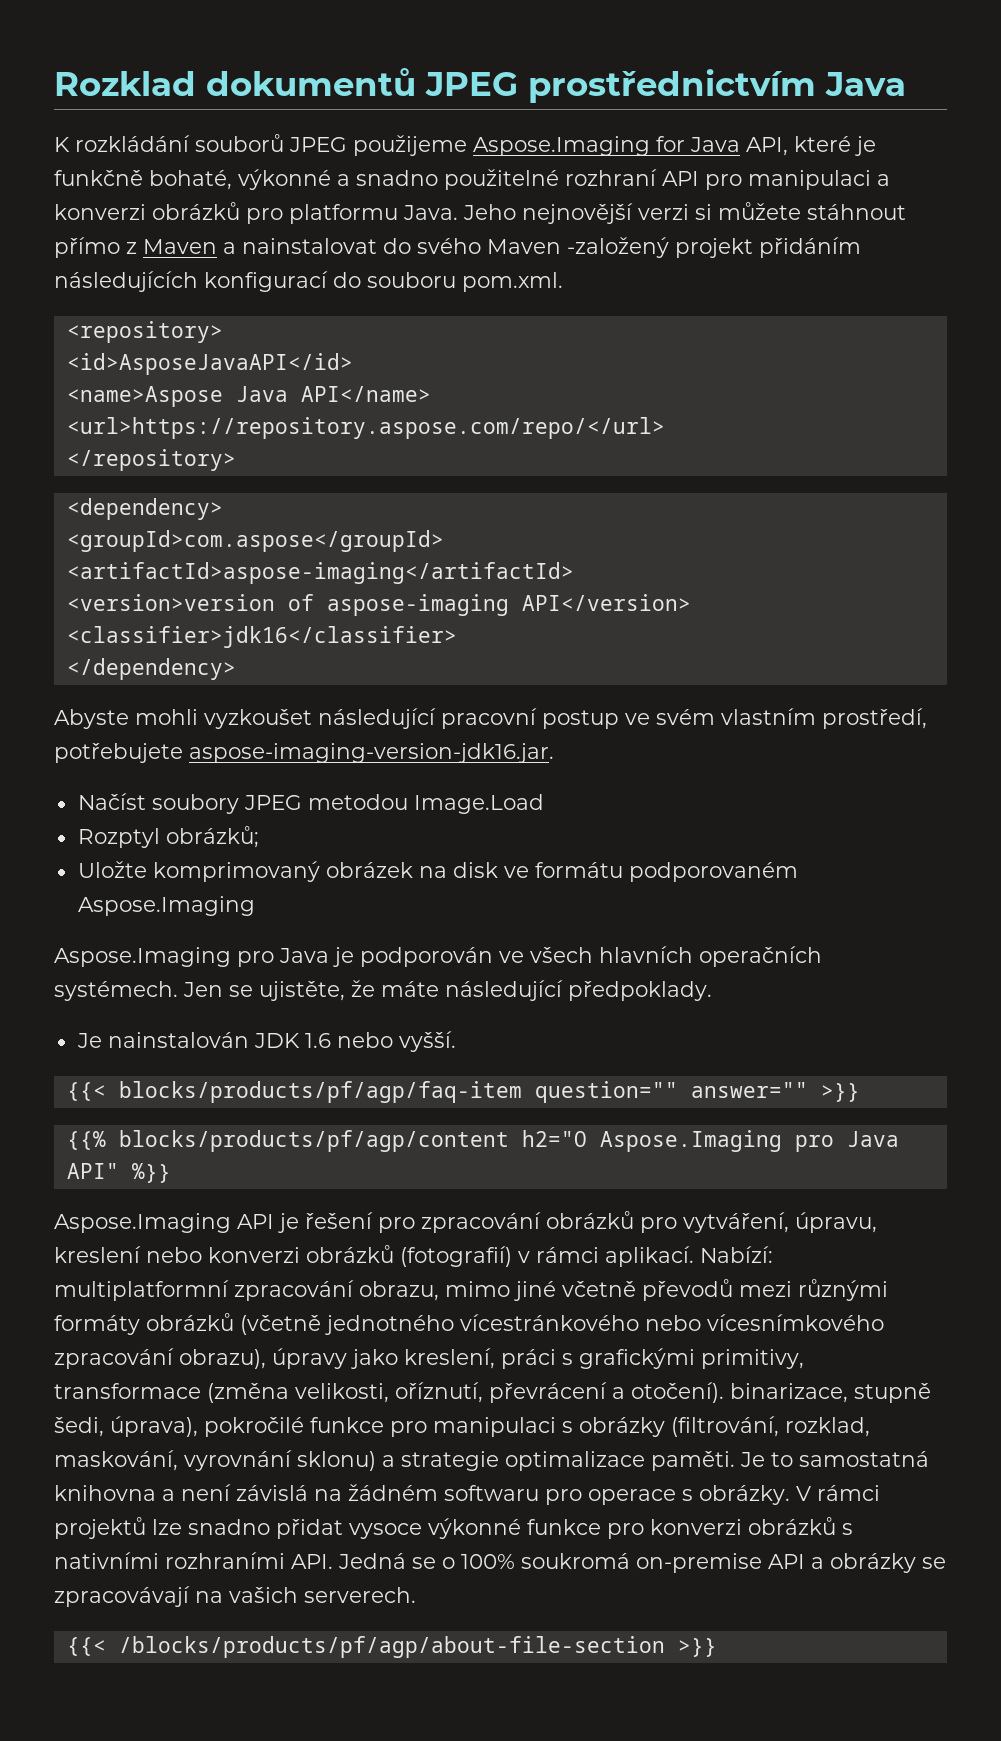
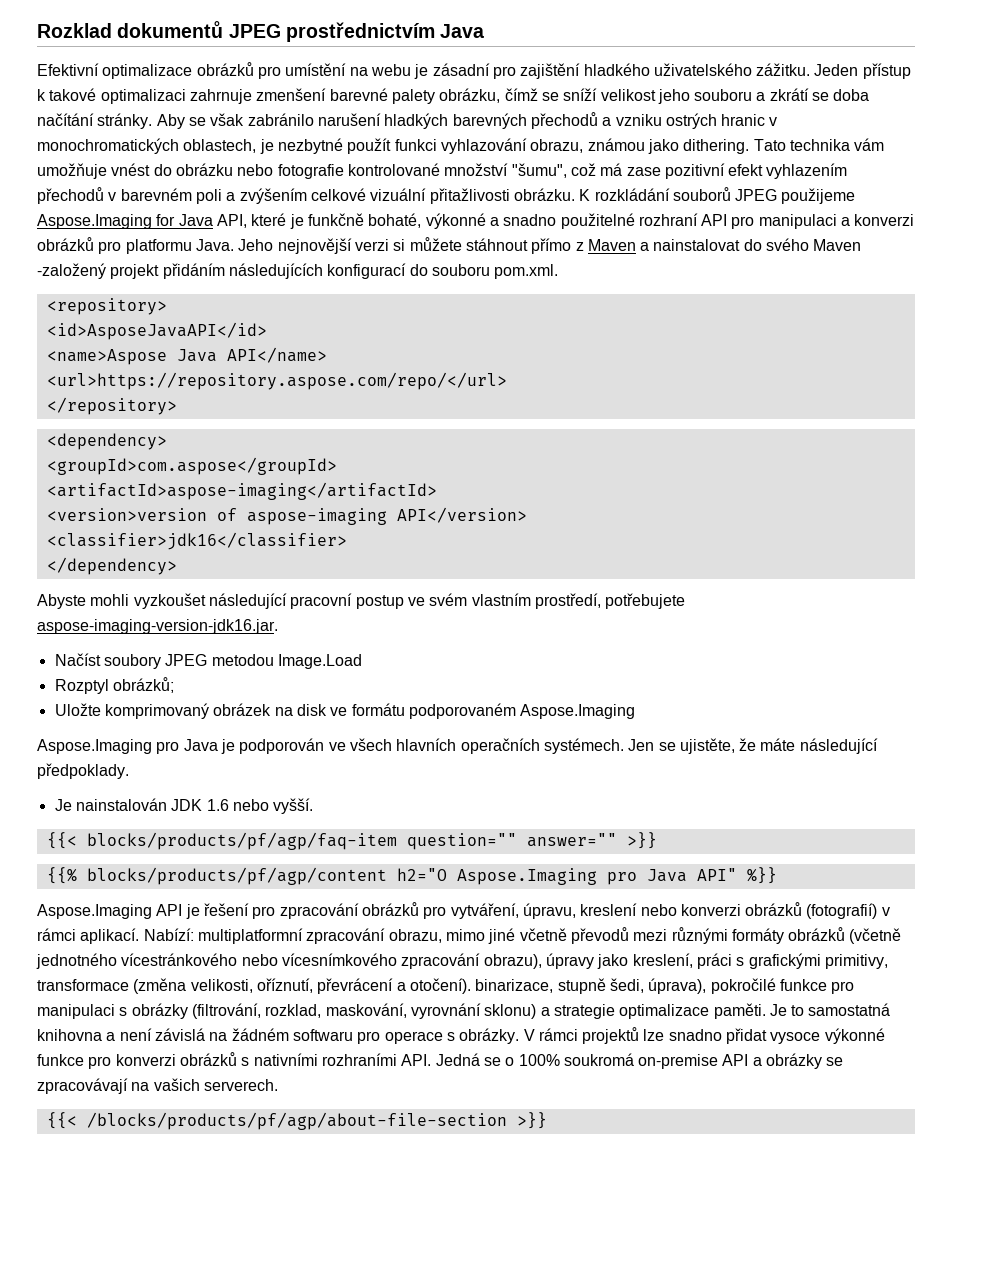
(906, 84) none -> [37,62,911,79] [37,88,870,104] [37,112,778,129] [37,138,885,154] [37,163,848,179] [37,187,575,204] Efektivní optimalizace obrázků pro umístění na webu je zásadní pro zajištění hladkého uživatelského zážitku. Jeden přístup k takové optimalizaci zahrnuje zmenšení barevné palety obrázku, čímž se sníží velikost jeho souboru a zkrátí se doba načítání stránky. Aby se však zabránilo narušení hladkých barevných přechodů a vzniku ostrých hranic v monochromatických oblastech, je nezbytné použít funkci vyhlazování obrazu, známou jako dithering. Tato technika vám umožňuje vnést do obrázku nebo fotografie kontrolované množství "šumu", což má zase pozitivní efekt vyhlazením přechodů v barevném poli a zvýšením celkové vizuální přitažlivosti obrázku.

